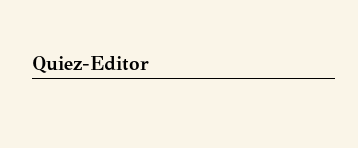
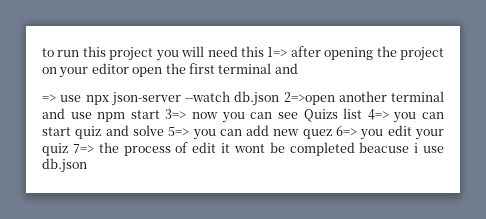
[32,56,149,73] Quiez-Editor -> [42,46,445,61] [42,63,298,78] [42,91,444,106] [42,108,445,123] [42,125,445,140] [42,142,444,156] [42,158,87,173] to run this project you will need this 1=> after opening the project on your editor open the first terminal and // => use npx json-server --watch db.json 2=>open another terminal and use npm start 3=> now you can see Quizs list 4=> you can start quiz and solve 5=> you can add new quez 6=> you edit your quiz 7=> the process of edit it wont be completed beacuse i use db.json

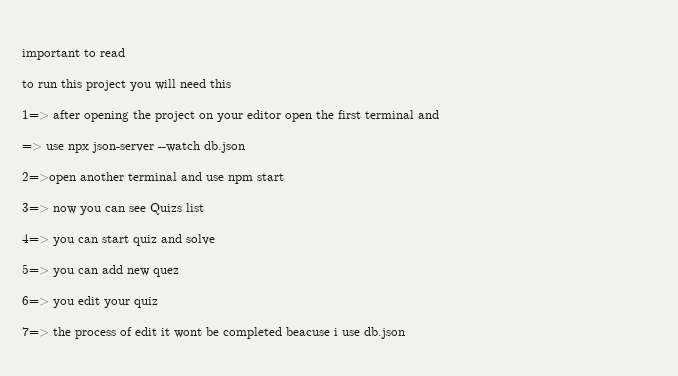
(42, 52) none -> [22,48,125,60] important to read //
(264, 51) none -> (231, 83) //
(280, 98) none -> (245, 147) //
(160, 114) none -> (284, 177) //
(363, 113) none -> (204, 207) //
(164, 130) none -> (215, 239) //
(332, 134) none -> (179, 272) //
(68, 149) none -> (158, 302) //

